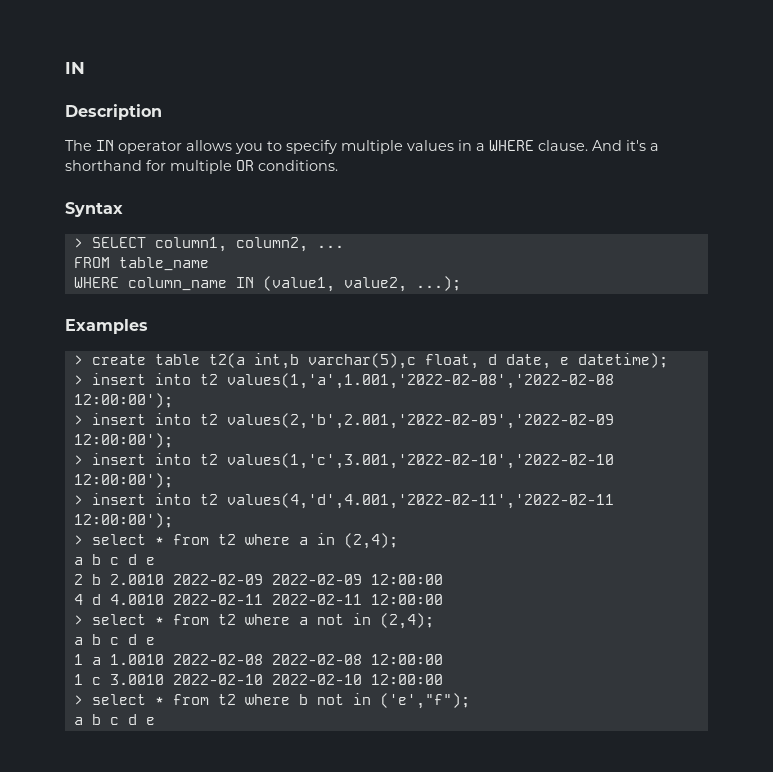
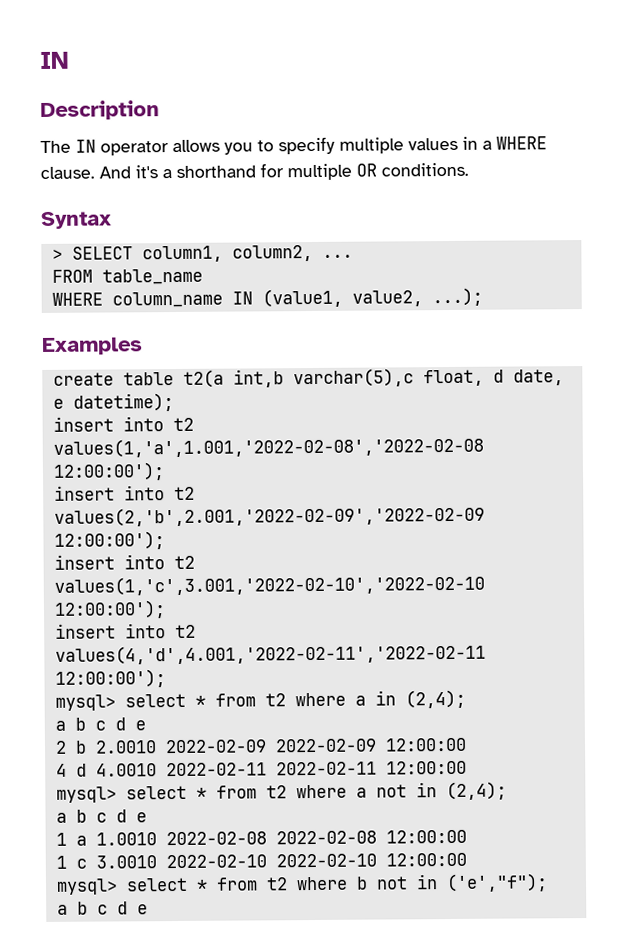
[73,355,83,365] > -> (143, 346) none
[73,375,83,385] > -> (174, 402) none
[73,415,83,425] > -> (165, 471) none
[73,455,83,465] > -> (165, 540) none
[73,495,83,505] > -> (166, 609) none
[73,535,83,545] > -> [54,694,116,711] mysql>
[73,615,83,625] > -> [55,786,117,803] mysql>
[73,695,83,705] > -> [55,878,118,895] mysql>

